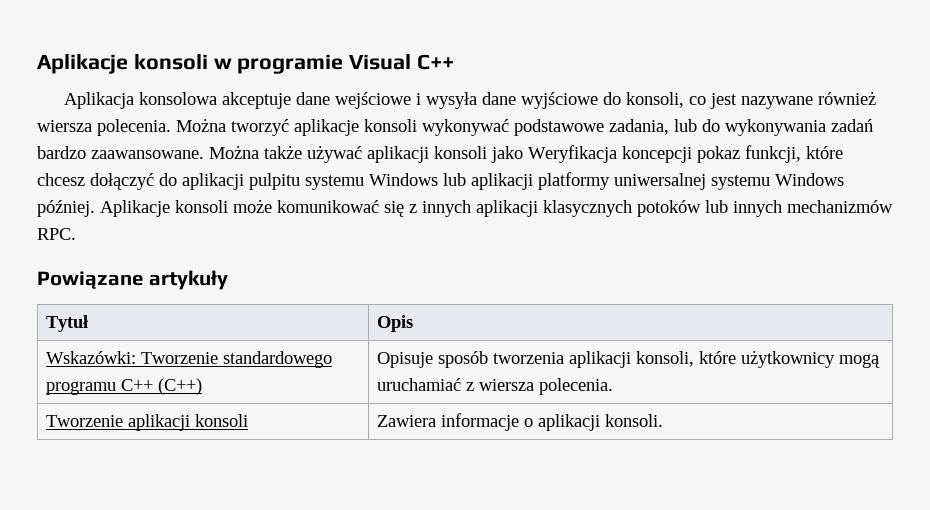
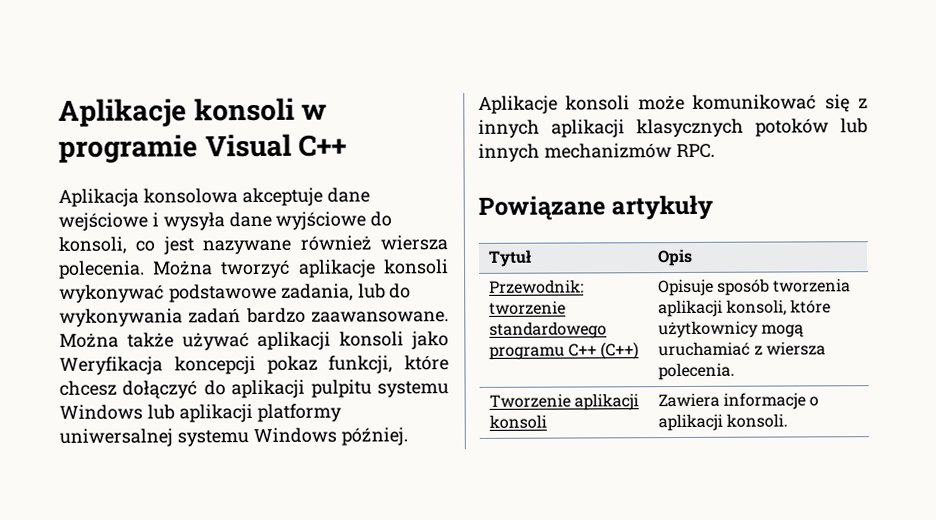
[45,351,218,364] Wskazówki: Tworzenie -> [488,279,584,294] [488,300,566,315] Przewodnik: tworzenie

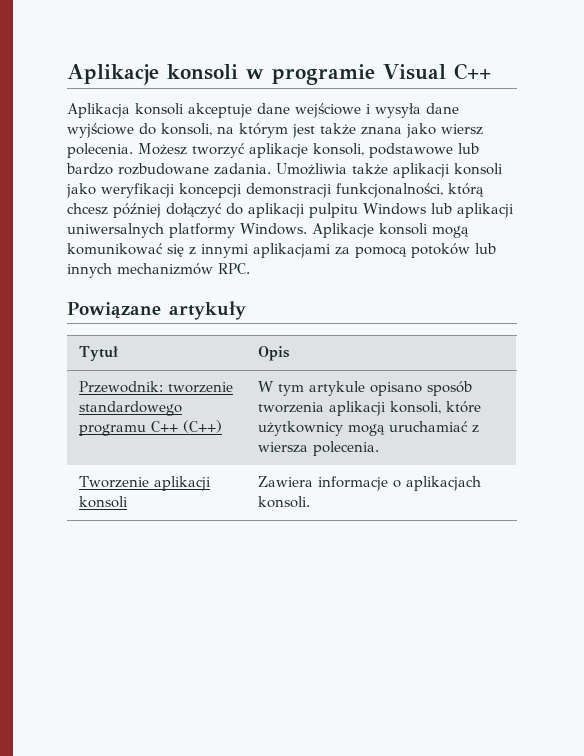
[142,188,238,204] konsolowa -> [135,103,184,115] konsoli
[135,235,448,255] [58,259,449,279] [59,283,412,303] [59,307,449,327] [59,331,449,351] [59,355,449,375] [59,380,117,396] co jest nazywane również wiersza polecenia. Można tworzyć aplikacje konsoli wykonywać podstawowe zadania, lub do wykonywania zadań bardzo zaawansowane. Można także używać aplikacji konsoli jako Weryfikacja koncepcji pokaz funkcji, które chcesz -> [217,123,483,138] [67,143,479,158] [66,163,503,178] [66,183,484,198] [67,203,161,218] na którym jest także znana jako wiersz polecenia. Możesz tworzyć aplikacje konsoli, podstawowe lub bardzo rozbudowane zadania. Umożliwia także aplikacji konsoli jako weryfikacji koncepcji demonstracji funkcjonalności, którą chcesz później
[377,381,449,398] systemu -> (358, 210) none
[256,403,342,422] [59,427,408,447] [478,95,685,114] platformy uniwersalnej systemu Windows później. Aplikacje konsoli może -> [67,223,469,238] uniwersalnych platformy Windows. Aplikacje konsoli mogą
[478,118,744,138] innych aplikacji klasycznych -> [201,243,407,258] innymi aplikacjami za pomocą
[657,278,714,297] Opisuje -> [257,381,422,396] W tym artykule opisano
[657,413,723,432] aplikacji -> [405,476,481,491] aplikacjach

